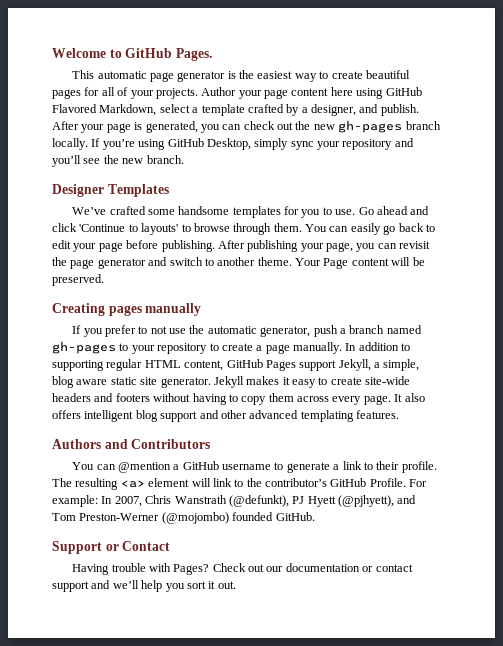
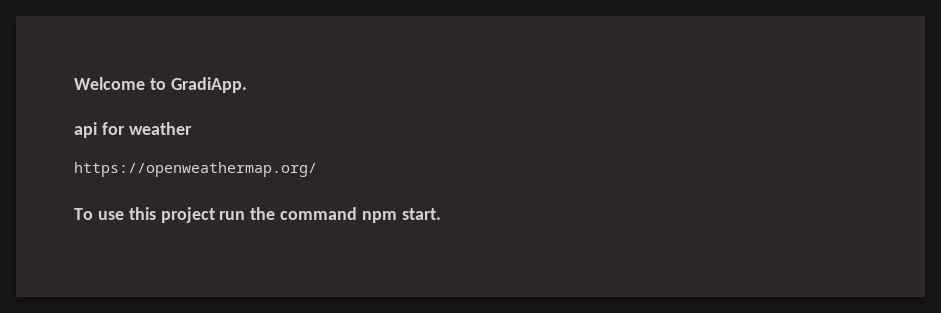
[125,48,212,61] [72,70,410,82] [52,87,422,99] [52,104,419,116] [52,120,441,133] [52,138,414,150] [52,155,184,167] [52,184,169,197] [72,206,430,218] [52,223,435,235] [52,240,431,252] [52,257,425,269] [52,274,104,286] [52,303,202,316] [72,325,422,337] [52,341,411,354] [52,359,420,371] [52,376,411,388] [52,393,425,405] [52,410,399,422] [52,439,211,449] [72,461,437,473] [52,478,428,490] [52,495,417,507] [52,512,315,524] [52,541,171,554] [72,563,413,575] [52,580,236,592] GitHub Pages. // This automatic page generator is the easiest way to create beautiful pages for all of your projects. Author your page content here using GitHub Flavored Markdown, select a template crafted by a designer, and publish. After your page is generated, you can check out the new gh-pages branch locally. If you’re using GitHub Desktop, simply sync your repository and you’ll see the new branch. // Designer Templates // We’ve crafted some handsome templates for you to use. Go ahead and click 'Continue to layouts' to browse through them. You can easily go back to edit your page before publishing. After publishing your page, you can revisit the page generator and switch to another theme. Your Page content will be preserved. // Creating pages manually // If you prefer to not use the automatic generator, push a branch named gh-pages to your repository to create a page manually. In addition to supporting regular HTML content, GitHub Pages support Jekyll, a simple, blog aware static site generator. Jekyll makes it easy to create site-wide headers and footers without having to copy them across every page. It also offers intelligent blog support and other advanced templating features. // Authors and Contributors // You can @mention a GitHub username to generate a link to their profile. The resulting <a> element will link to the contributor’s GitHub Profile. For example: In 2007, Chris Wanstrath (@defunkt), PJ Hyett (@pjhyett), and Tom Preston-Werner (@mojombo) founded GitHub. // Support or Contact // Having trouble with Pages? Check out our documentation or contact support and we’ll help you sort it out. -> [170,77,247,93] [74,122,192,138] [74,162,317,177] [74,207,441,223] GradiApp. // api for weather // https://openweathermap.org/ // To use this project run the command npm start.

